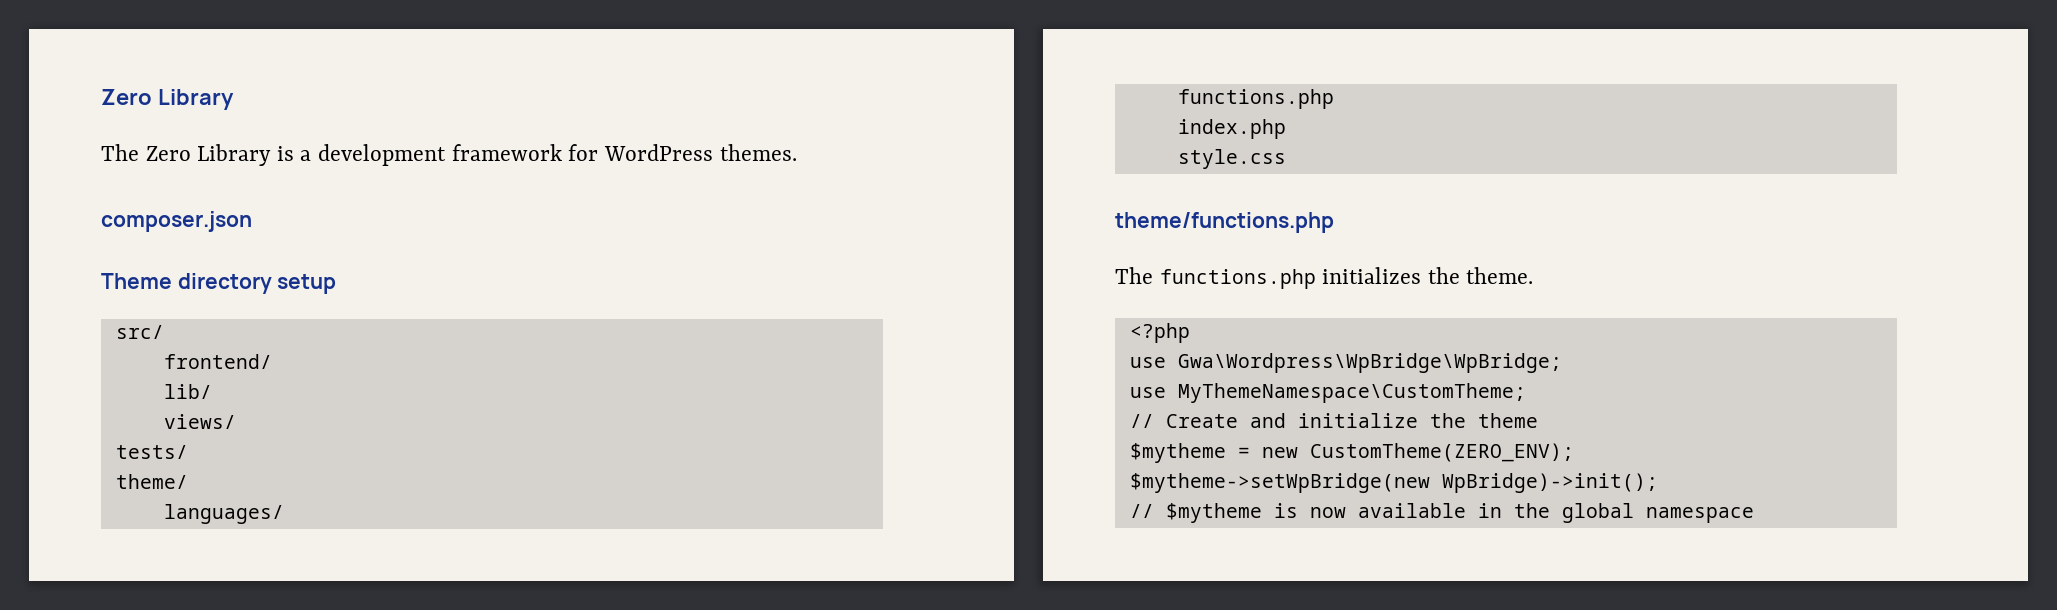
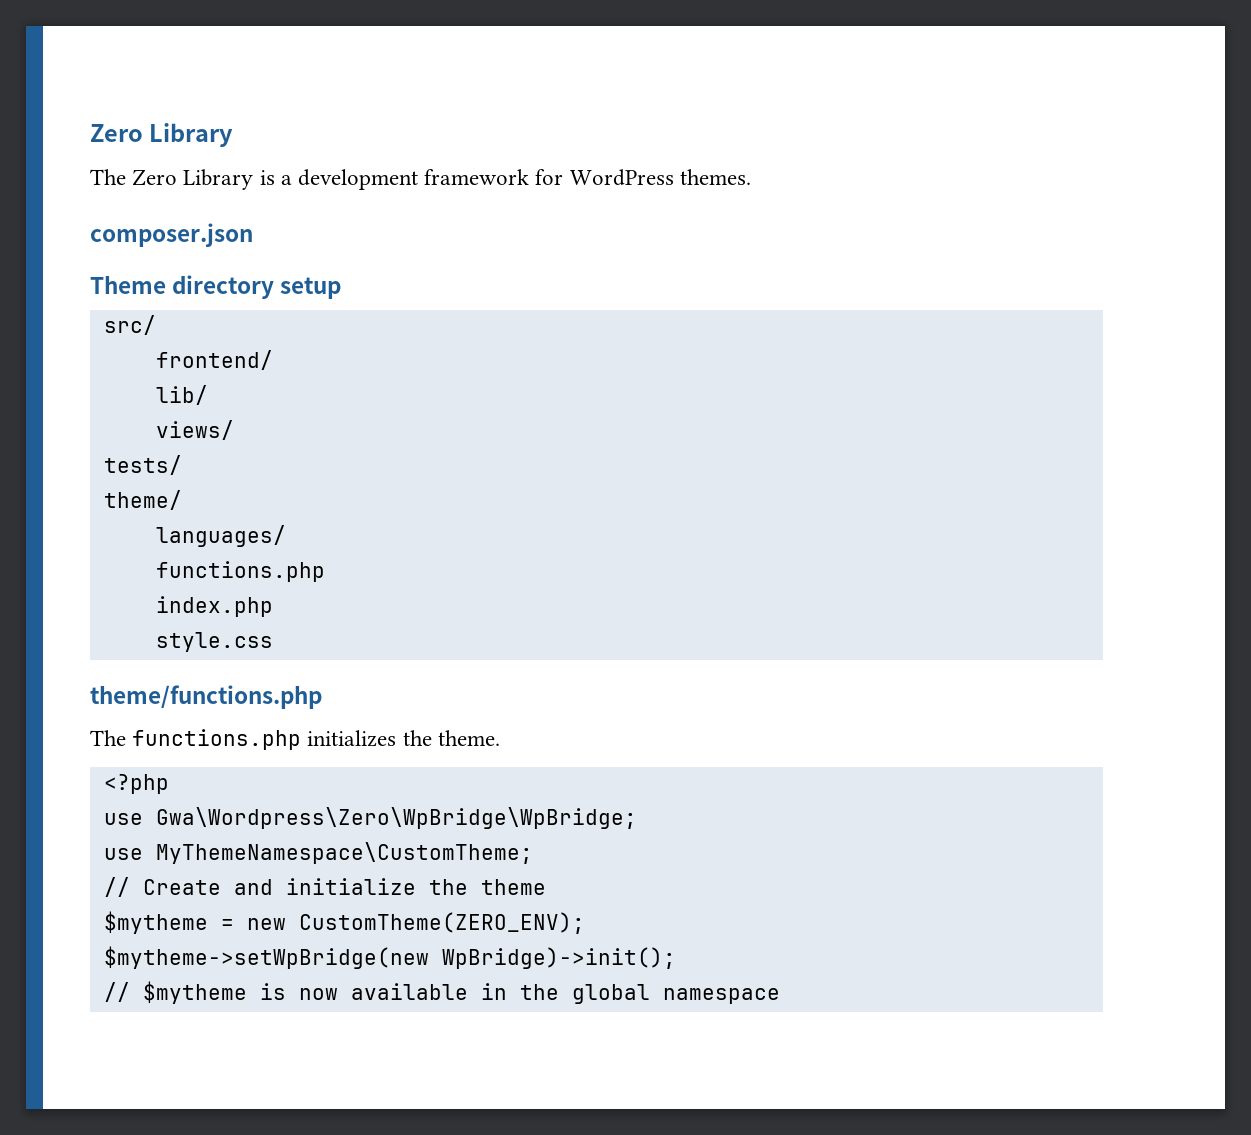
[1177,353,1562,373] Gwa\Wordpress\WpBridge\WpBridge; -> [155,807,637,829] Gwa\Wordpress\Zero\WpBridge\WpBridge;

